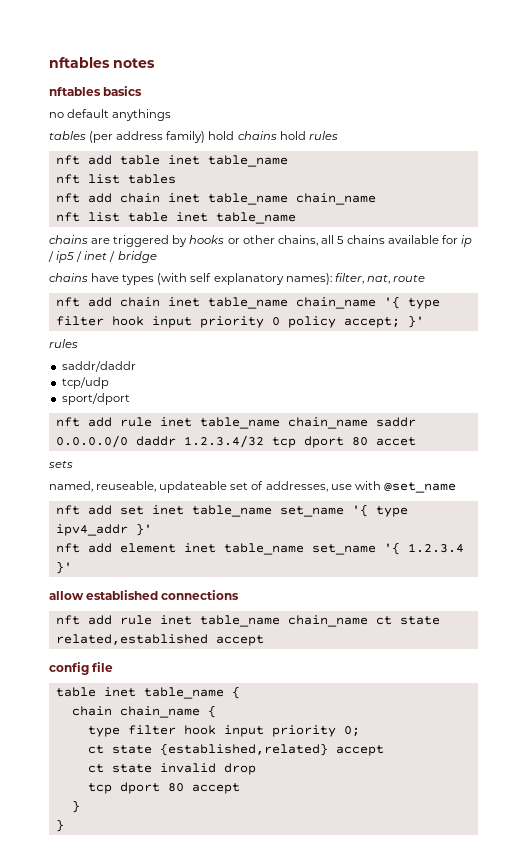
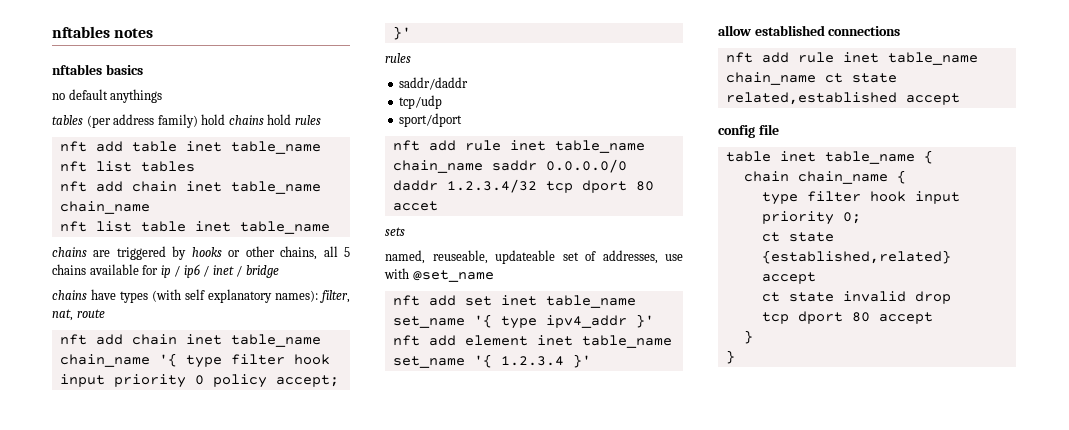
[56,251,75,263] ip5 -> [183,264,200,278] ip6

